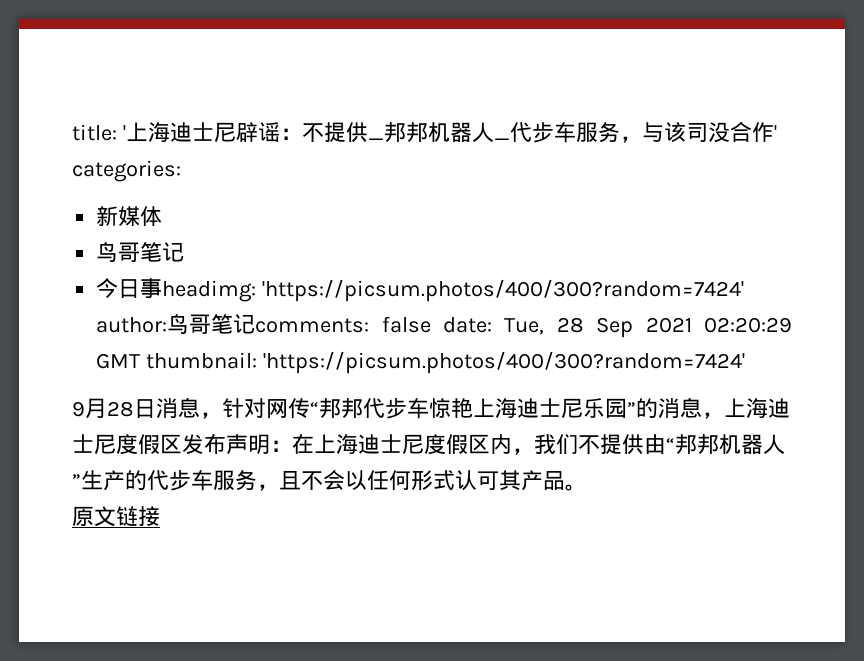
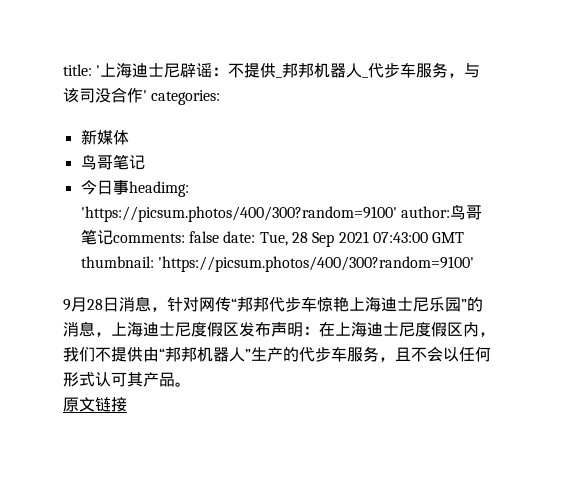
[262,279,745,302] 'https://picsum.photos/400/300?random=7424' -> [80,206,397,222] 'https://picsum.photos/400/300?random=9100'
[703,317,792,333] 02:20:29 -> [372,232,428,243] 07:43:00
[263,351,746,374] 'https://picsum.photos/400/300?random=7424' -> [157,256,474,272] 'https://picsum.photos/400/300?random=9100'

